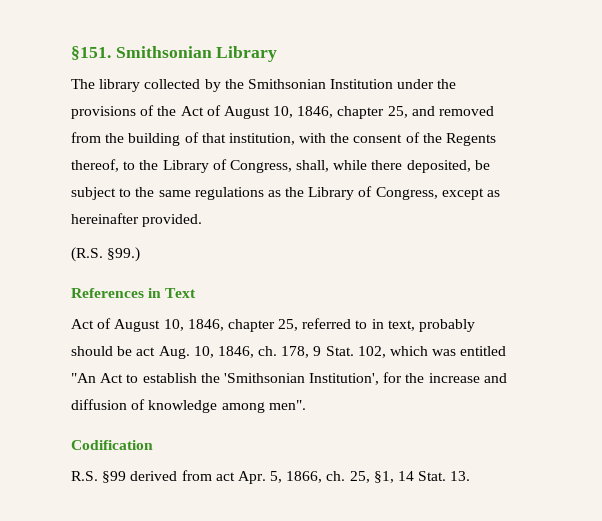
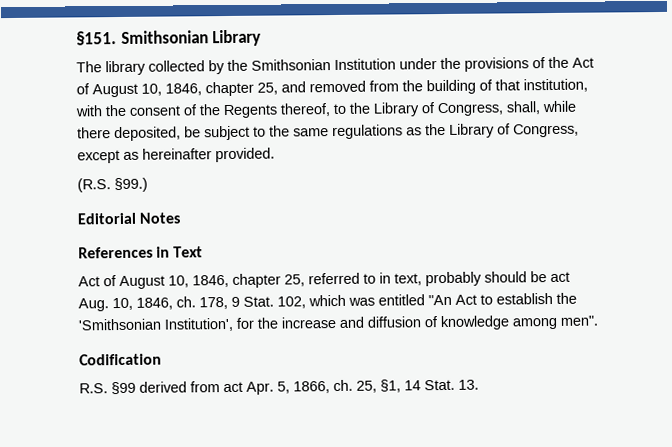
(141, 254) none -> [77,212,181,225] // Editorial Notes

